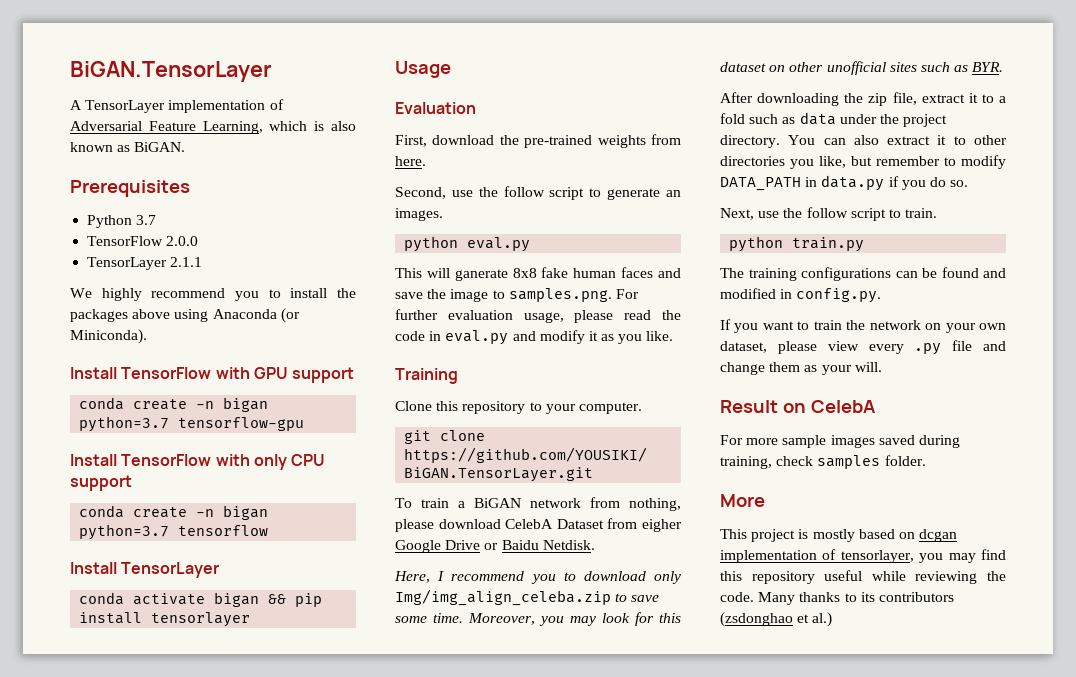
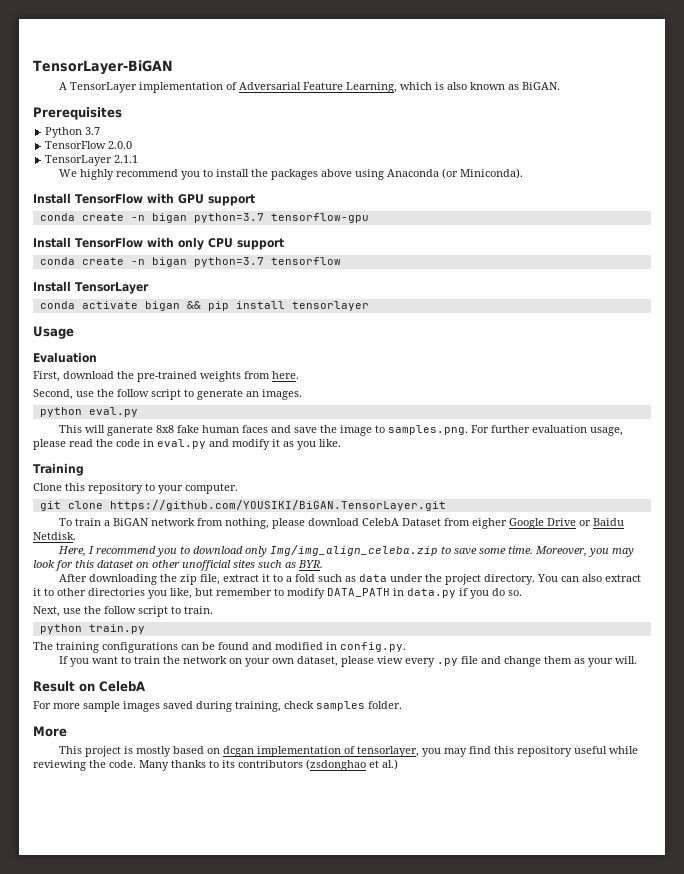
[70,61,272,82] BiGAN.TensorLayer -> [33,60,173,75] TensorLayer-BiGAN

